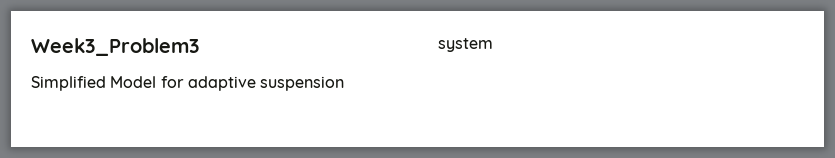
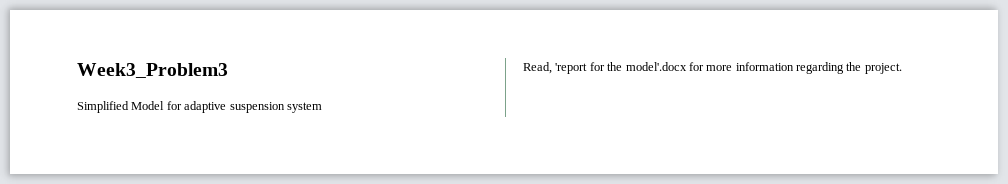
(493, 45) none -> [523,62,902,74] // Read, 'report for the model'.docx for more information regarding the project.

